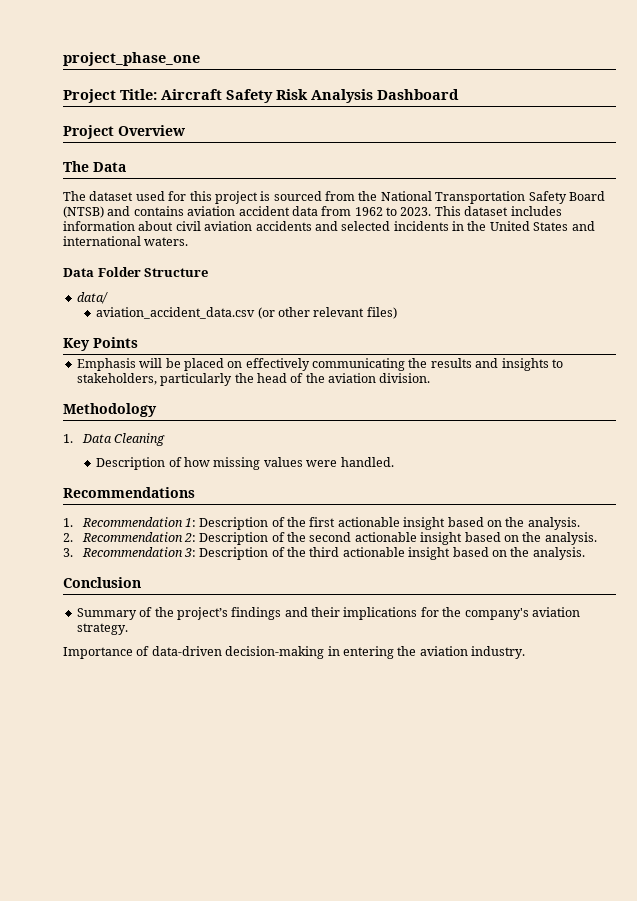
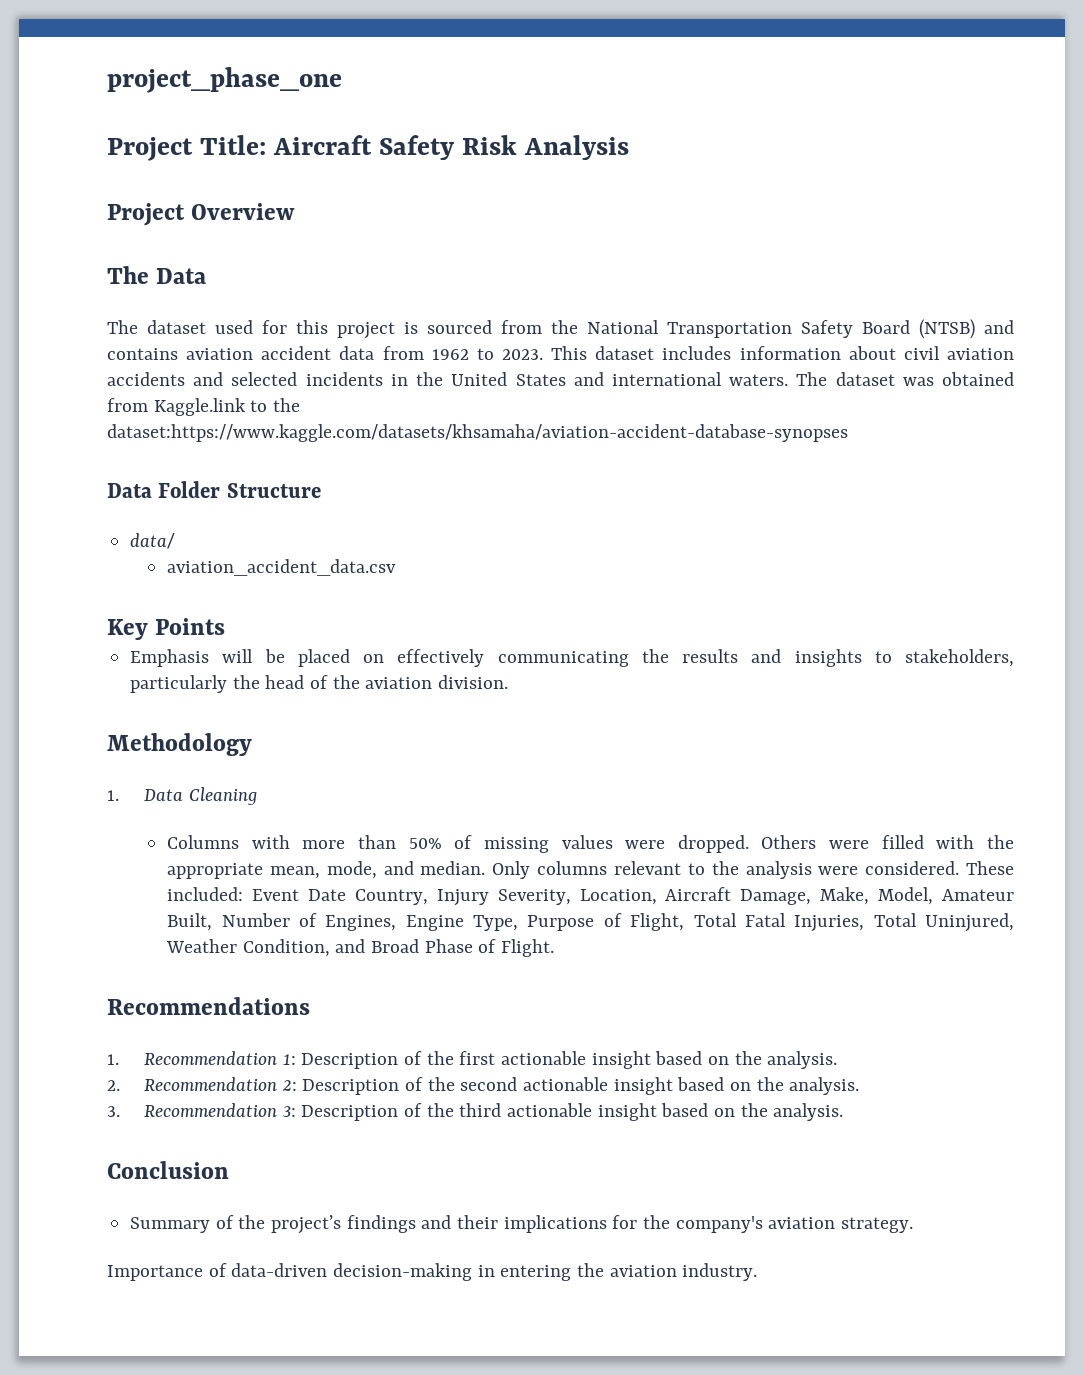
[377,89,459,100] Dashboard -> (629, 147) none
(189, 241) none -> [796,372,1014,386] [107,398,301,416] [107,424,848,442] The dataset was obtained from Kaggle.link to the dataset:https://www.kaggle.com/datasets/khsamaha/aviation-accident-database-synopses
[257,307,397,319] (or other relevant files) -> (397, 567) none
[96,457,394,470] Description of how missing values were handled. -> [167,835,1014,853] [167,861,1014,879] [167,887,1015,906] [167,913,1015,932] [166,939,555,957] Columns with more than 50% of missing values were dropped. Others were filled with the appropriate mean, mode, and median. Only columns relevant to the analysis were considered. These included: Event Date Country, Injury Severity, Location, Aircraft Damage, Make, Model, Amateur Built, Number of Engines, Engine Type, Purpose of Flight, Total Fatal Injuries, Total Uninjured, Weather Condition, and Broad Phase of Flight.

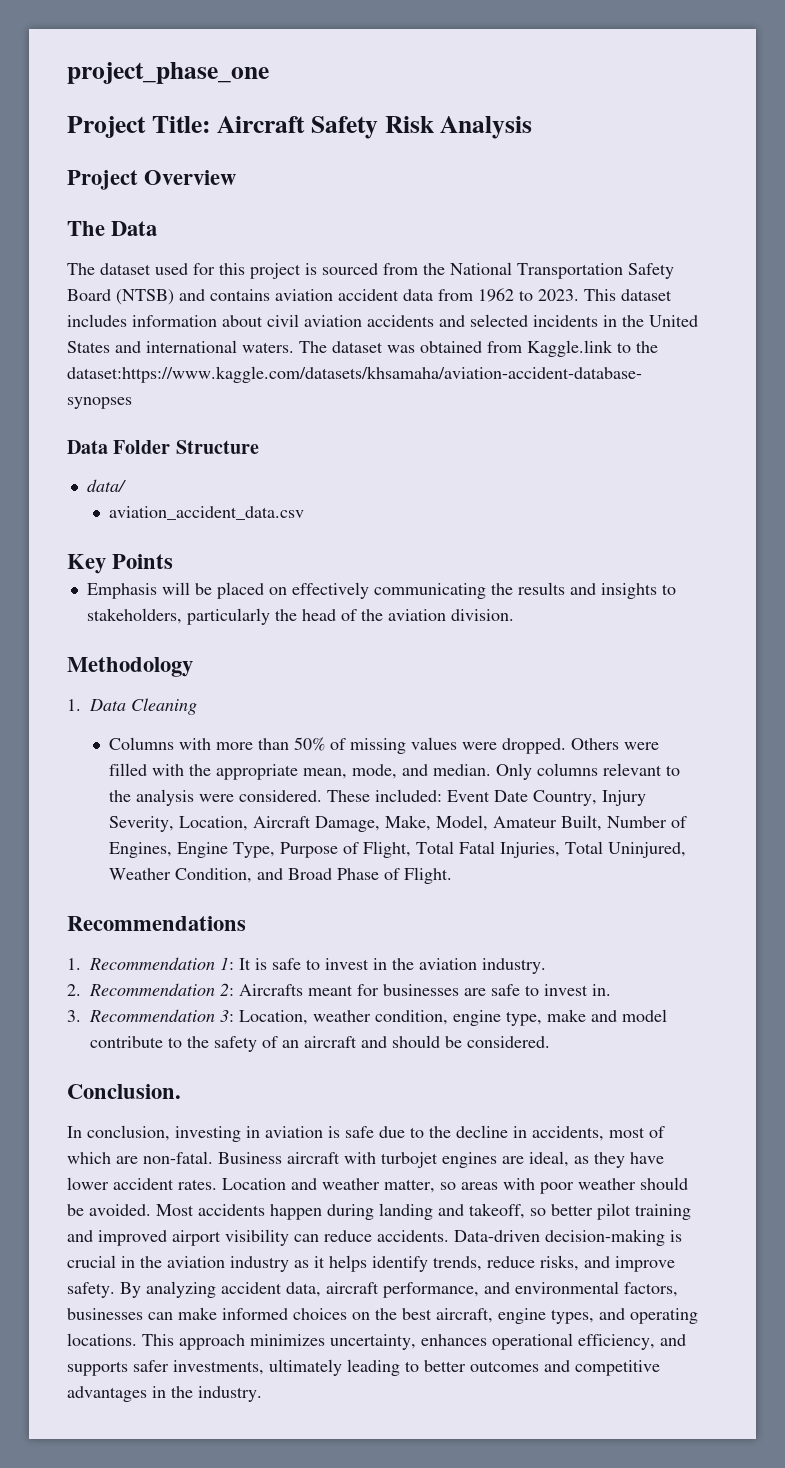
[301,1051,838,1069] [107,1077,860,1095] [107,1103,844,1121] [107,1161,229,1179] [130,1215,914,1234] [107,1263,677,1281] Description of the first actionable insight based on the analysis. // 2. Recommendation 2: Description of the second actionable insight based on the analysis. // 3. Recommendation 3: Description of the third actionable insight based on the analysis. // Conclusion // Summary of the project’s findings and their implications for the company's aviation strategy. // Importance of data-driven decision-making in entering the aviation -> [239,958,546,974] [67,983,611,996] [67,1009,667,1026] [90,1035,550,1052] [67,1084,181,1099] [67,1125,665,1142] [67,1151,664,1168] [67,1177,688,1194] [67,1203,691,1220] [67,1229,682,1246] [67,1255,675,1272] [67,1281,678,1298] [67,1307,698,1324] [67,1333,686,1350] [67,1359,660,1376] [67,1386,193,1402] It is safe to invest in the aviation industry. // 2. Recommendation 2: Aircrafts meant for businesses are safe to invest in. // 3. Recommendation 3: Location, weather condition, engine type, make and model contribute to the safety of an aircraft and should be considered. // Conclusion. // In conclusion, investing in aviation is safe due to the decline in accidents, most of which are non-fatal. Business aircraft with turbojet engines are ideal, as they have lower accident rates. Location and weather matter, so areas with poor weather should be avoided. Most accidents happen during landing and takeoff, so better pilot training and improved airport visibility can reduce accidents. Data-driven decision-making is crucial in the aviation industry as it helps identify trends, reduce risks, and improve safety. By analyzing accident data, aircraft performance, and environmental factors, businesses can make informed choices on the best aircraft, engine types, and operating locations. This approach minimizes uncertainty, enhances operational efficiency, and supports safer investments, ultimately leading to better outcomes and competitive advantages in the

